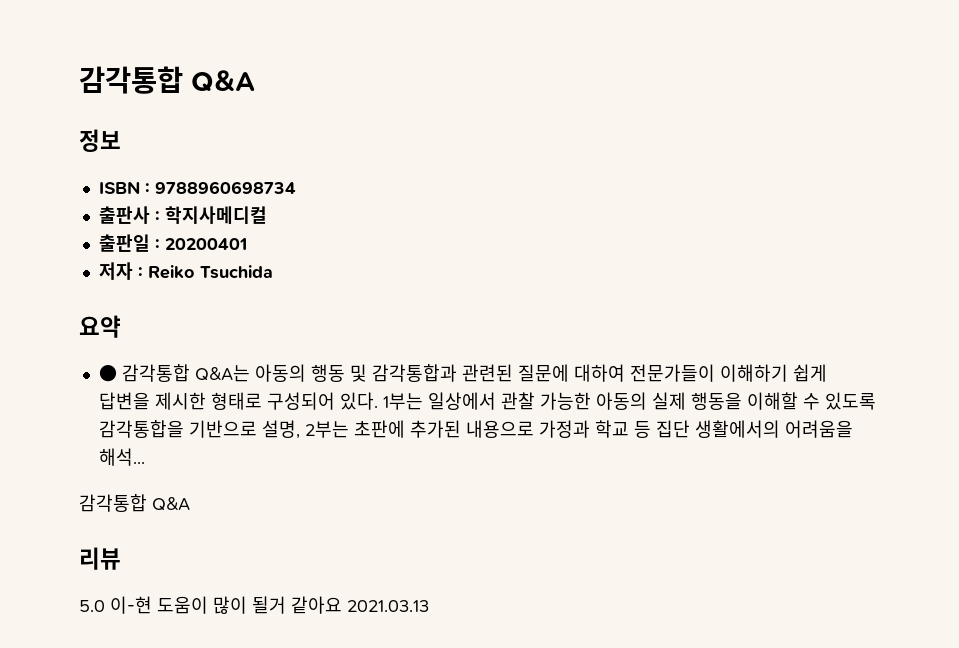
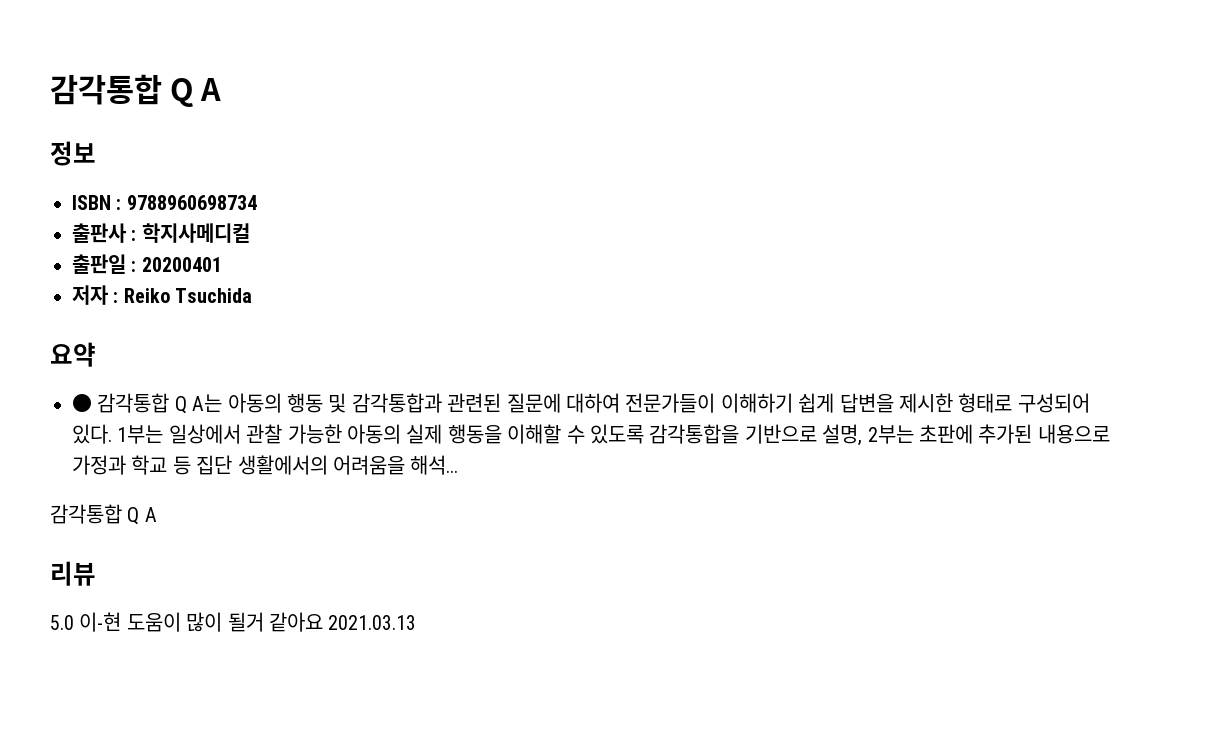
[79,66,255,94] 감각통합 Q&A -> [50,74,222,107] 감각통합 Q A
[194,365,250,382] Q&A는 -> [174,394,223,414] Q A는
[152,497,190,511] Q&A -> [127,507,157,525] Q A

